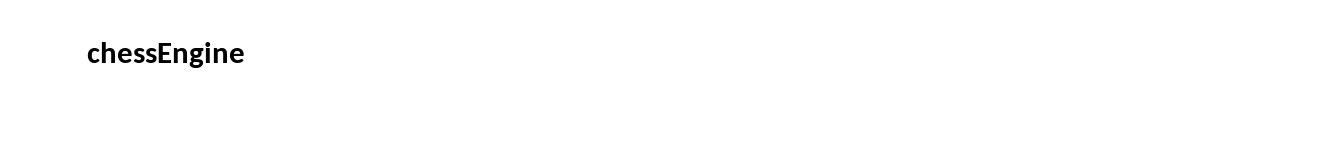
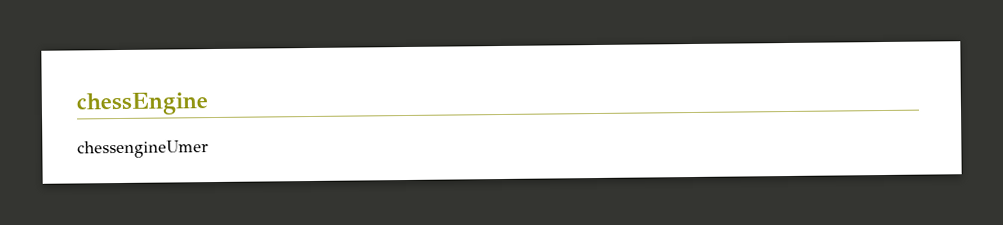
(245, 55) none -> [77,140,209,159] // chessengineUmer

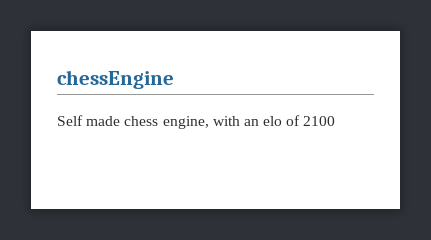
[77,140,209,159] chessengineUmer -> [57,115,336,129] Self made chess engine, with an elo of 2100

